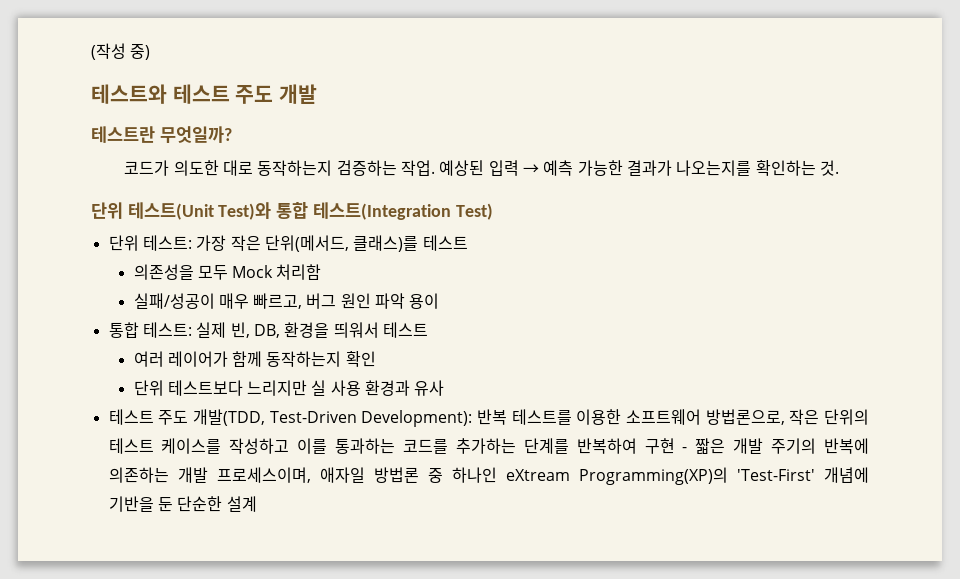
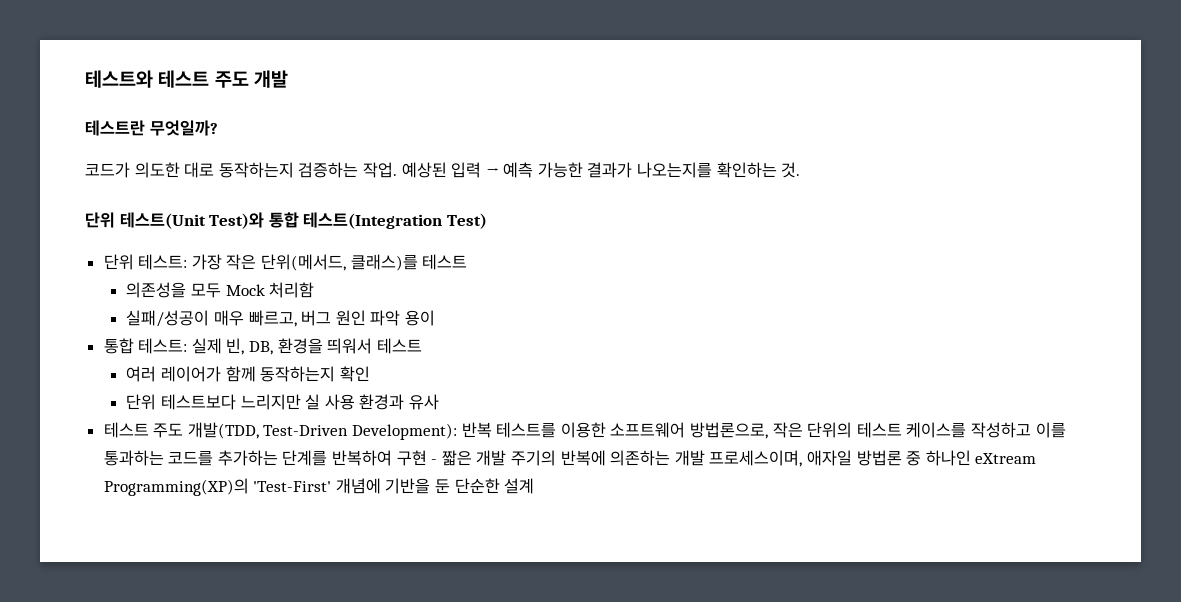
[91,43,151,60] (작성 중) // -> (85, 79) none

